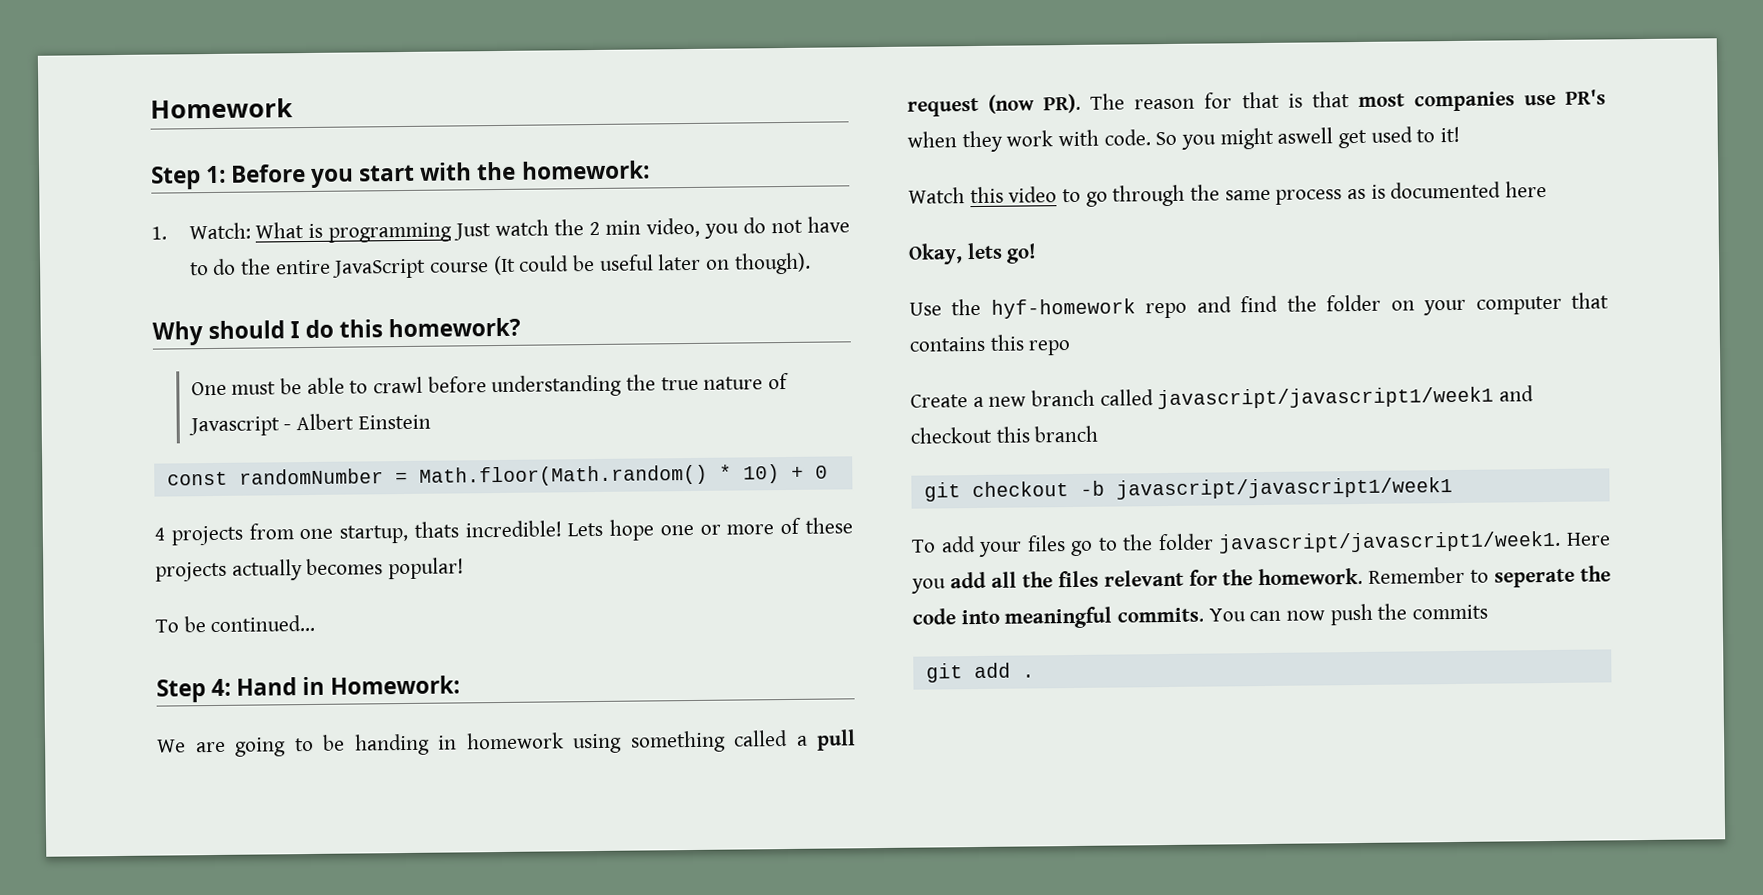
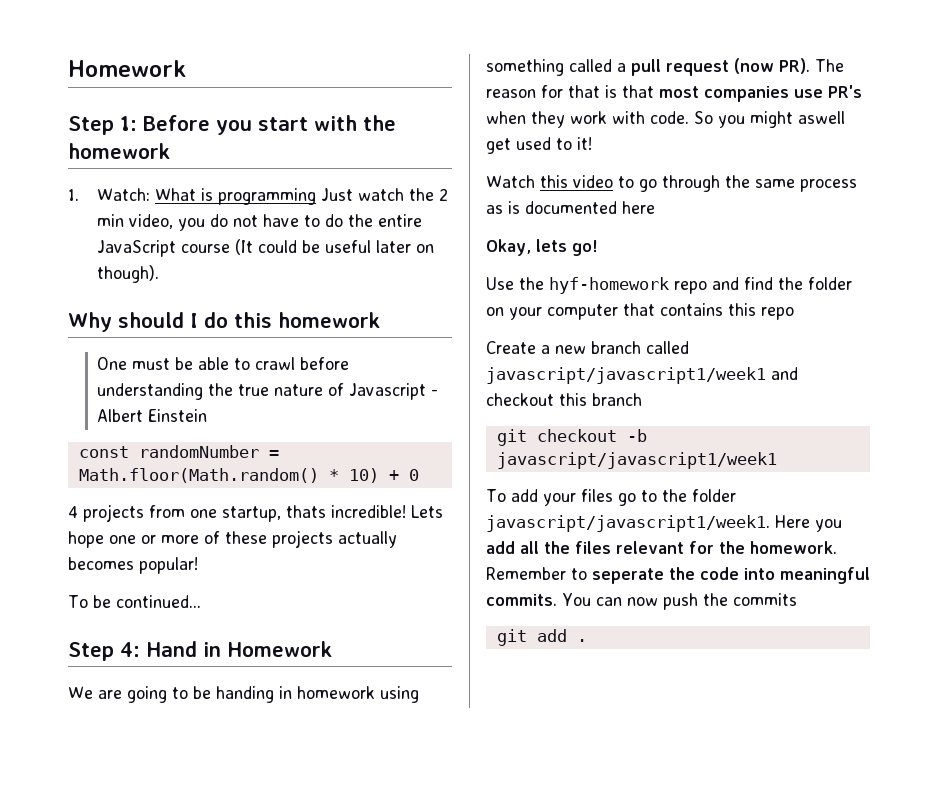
[520,160,650,180] homework: -> [68,143,170,159] homework
[388,317,522,338] homework? -> [278,312,380,328] homework
[330,675,461,695] Homework: -> [227,641,332,657] Homework

